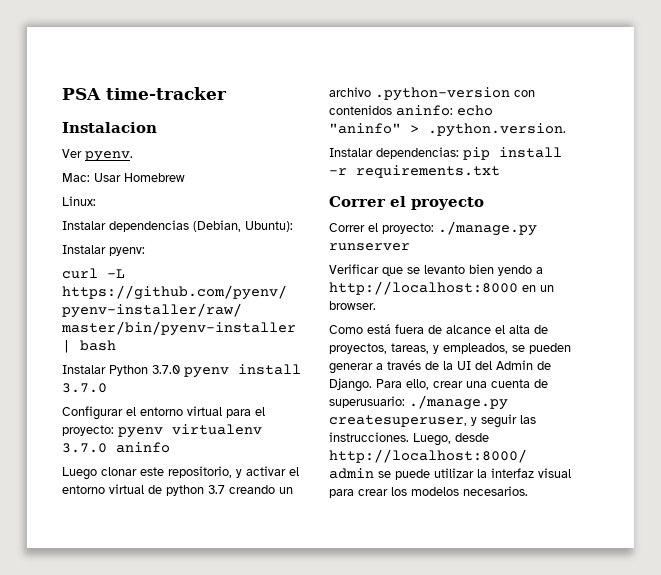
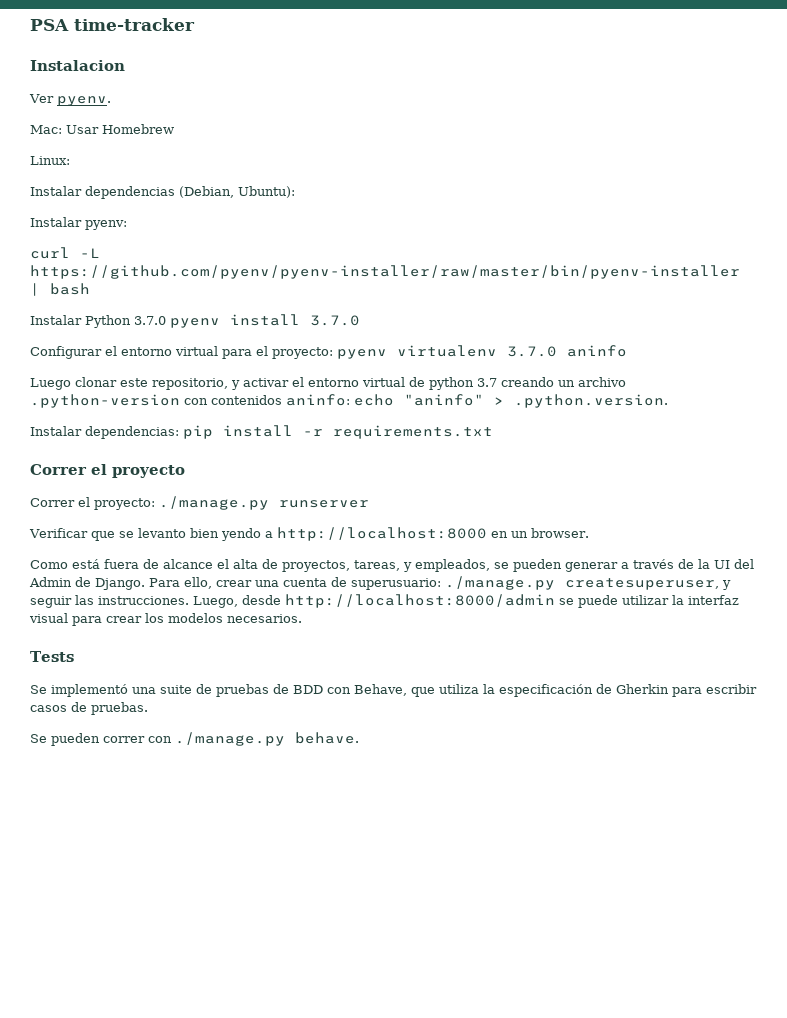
(528, 491) none -> [30,651,74,662] [30,684,757,697] [30,702,148,715] [30,732,359,746] // Tests // Se implementó una suite de pruebas de BDD con Behave, que utiliza la especificación de Gherkin para escribir casos de pruebas. // Se pueden correr con ./manage.py behave.

